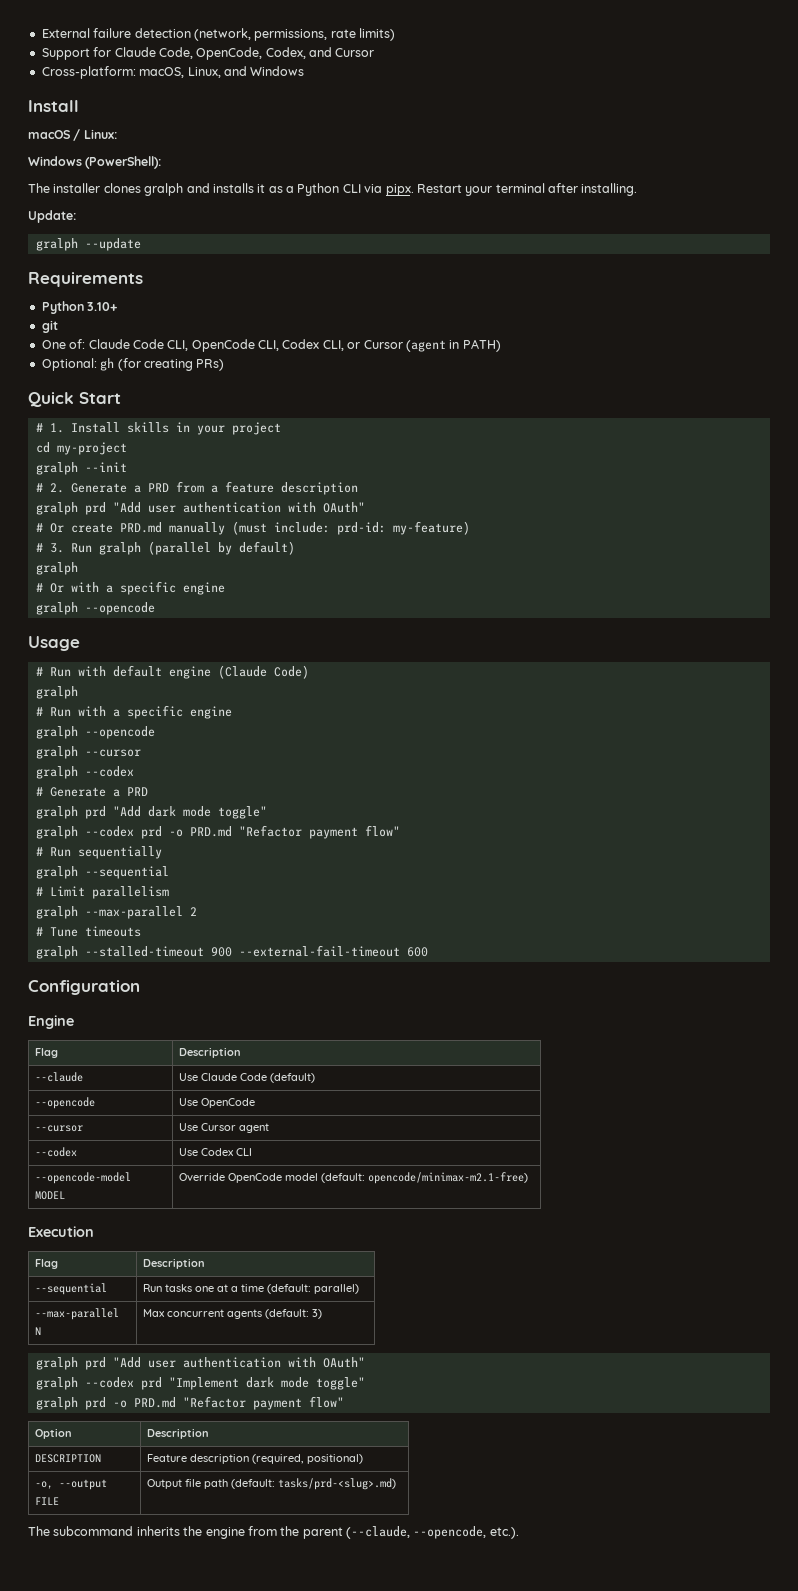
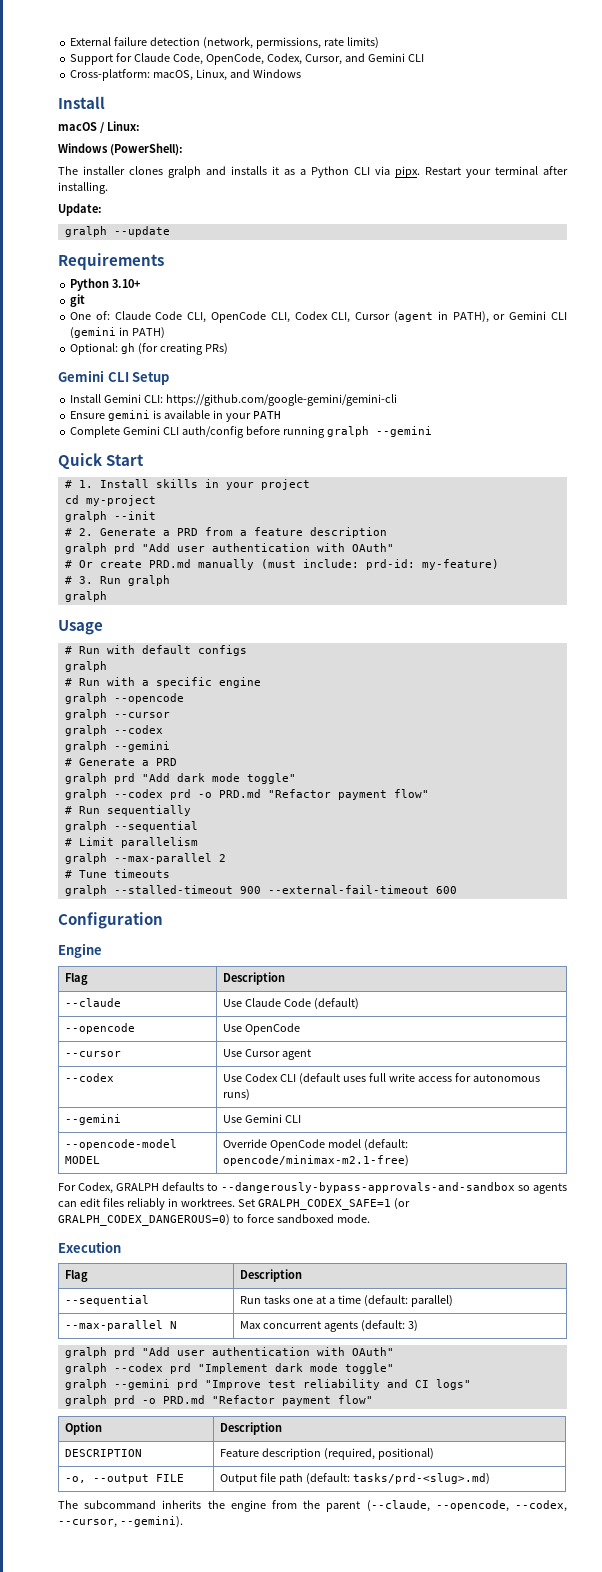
[309,47,375,57] and Cursor -> [304,53,424,65] Cursor, and Gemini CLI
[347,342,361,349] or -> (351, 317) none
(460, 344) none -> [452,311,568,323] [70,327,130,339] PATH), or Gemini CLI (gemini in
(225, 365) none -> [58,370,170,385] [70,394,398,406] [70,410,281,422] [70,426,432,438] // Gemini CLI Setup // Install Gemini CLI: https://github.com/google-gemini/gemini-cli // Ensure gemini is available in your PATH // Complete Gemini CLI auth/config before running gralph --gemini
[147,541,295,555] [35,562,78,575] [35,581,225,595] [35,602,155,615] (parallel by default) // gralph // # Or with a specific engine // gralph --opencode -> [64,591,107,602] // gralph
[168,665,309,679] engine (Claude Code) -> [197,645,247,656] configs
(134, 771) none -> [64,741,170,752] // gralph --gemini
(253, 1152) none -> [298,1073,540,1085] [222,1089,250,1101] [64,1114,121,1125] [222,1114,301,1123] (default uses full write access for autonomous runs) // --gemini | Use Gemini CLI
(529, 1178) none -> [58,1182,567,1194] [58,1198,410,1210] [58,1214,370,1226] // For Codex, GRALPH defaults to --dangerously-bypass-approvals-and-sandbox so agents can edit files reliably in worktrees. Set GRALPH_CODEX_SAFE=1 (or GRALPH_CODEX_DANGEROUS=0) to force sandboxed mode.
(365, 1383) none -> [64,1379,471,1390] // gralph --gemini prd "Improve test reliability and CI logs"
[489,1527,519,1539] etc.). -> [514,1500,567,1512] [58,1516,183,1528] --codex, --cursor, --gemini).

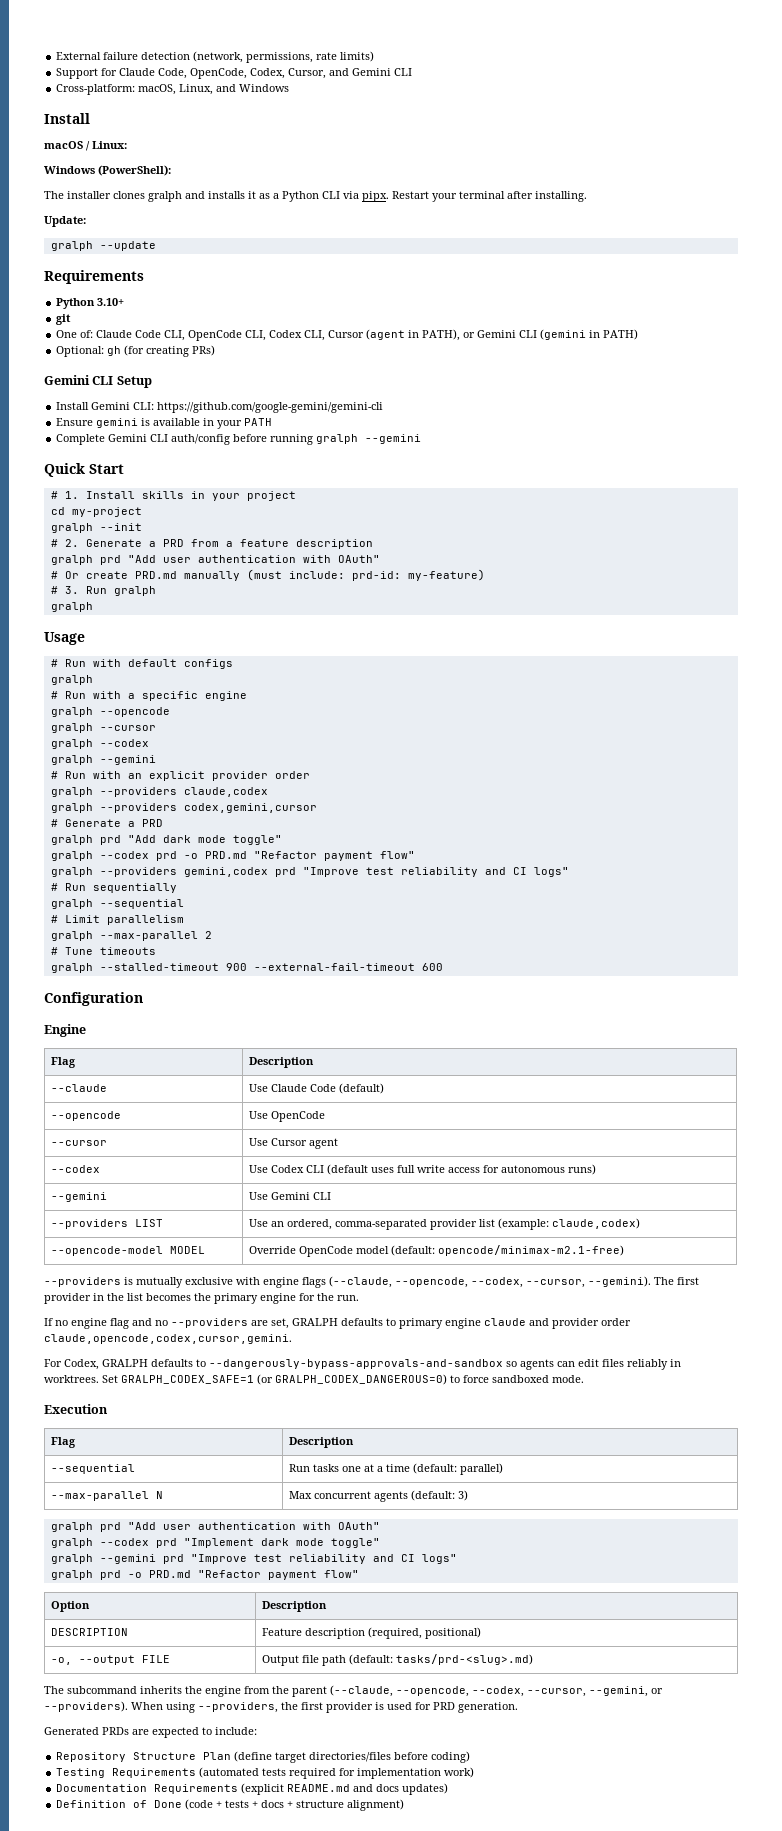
(170, 746) none -> [50,771,310,781] [50,787,268,797] [50,803,317,813] // # Run with an explicit provider order // gralph --providers claude,codex // gralph --providers codex,gemini,cursor
(429, 793) none -> [50,867,569,877] // gralph --providers gemini,codex prd "Improve test reliability and CI logs"
(301, 1119) none -> [50,1219,163,1229] [248,1218,640,1230] // --providers LIST | Use an ordered, comma-separated provider list (example: claude,codex)
(409, 1161) none -> [44,1276,699,1288] [44,1293,359,1304] [44,1318,631,1329] [44,1334,292,1344] // --providers is mutually exclusive with engine flags (--claude, --opencode, --codex, --cursor, --gemini). The first provider in the list becomes the primary engine for the run. // If no engine flag and no --providers are set, GRALPH defaults to primary engine claude and provider order claude,opencode,codex,cursor,gemini.
[119,1516,183,1528] --gemini). -> [589,1686,663,1697] [44,1701,518,1713] [44,1727,257,1738] [56,1751,471,1763] [56,1767,475,1779] [56,1783,449,1795] [56,1799,405,1811] --gemini, or --providers). When using --providers, the first provider is used for PRD generation. // Generated PRDs are expected to include: // Repository Structure Plan (define target directories/files before coding) // Testing Requirements (automated tests required for implementation work) // Documentation Requirements (explicit README.md and docs updates) // Definition of Done (code + tests + docs + structure alignment)

